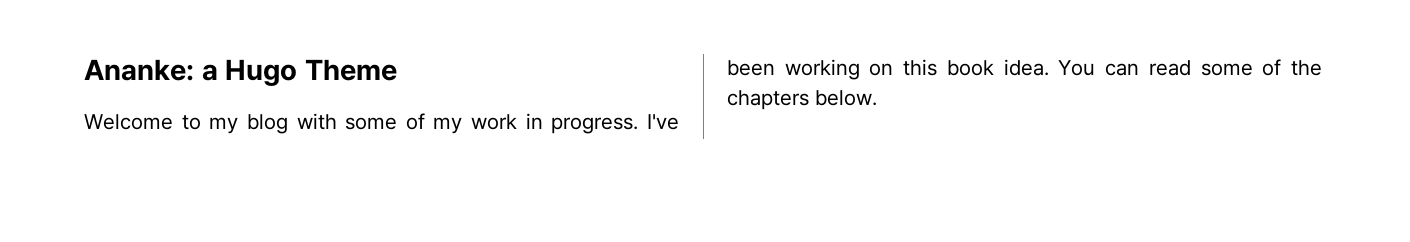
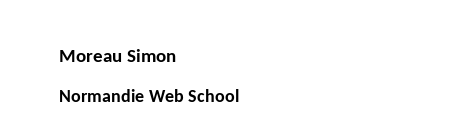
[84,59,398,86] [84,113,679,134] [727,59,1322,80] [727,90,877,110] Ananke: a Hugo Theme // Welcome to my blog with some of my work in progress. I've been working on this book idea. You can read some of the chapters below. -> [59,49,177,62] [59,89,240,102] Moreau Simon // Normandie Web School

